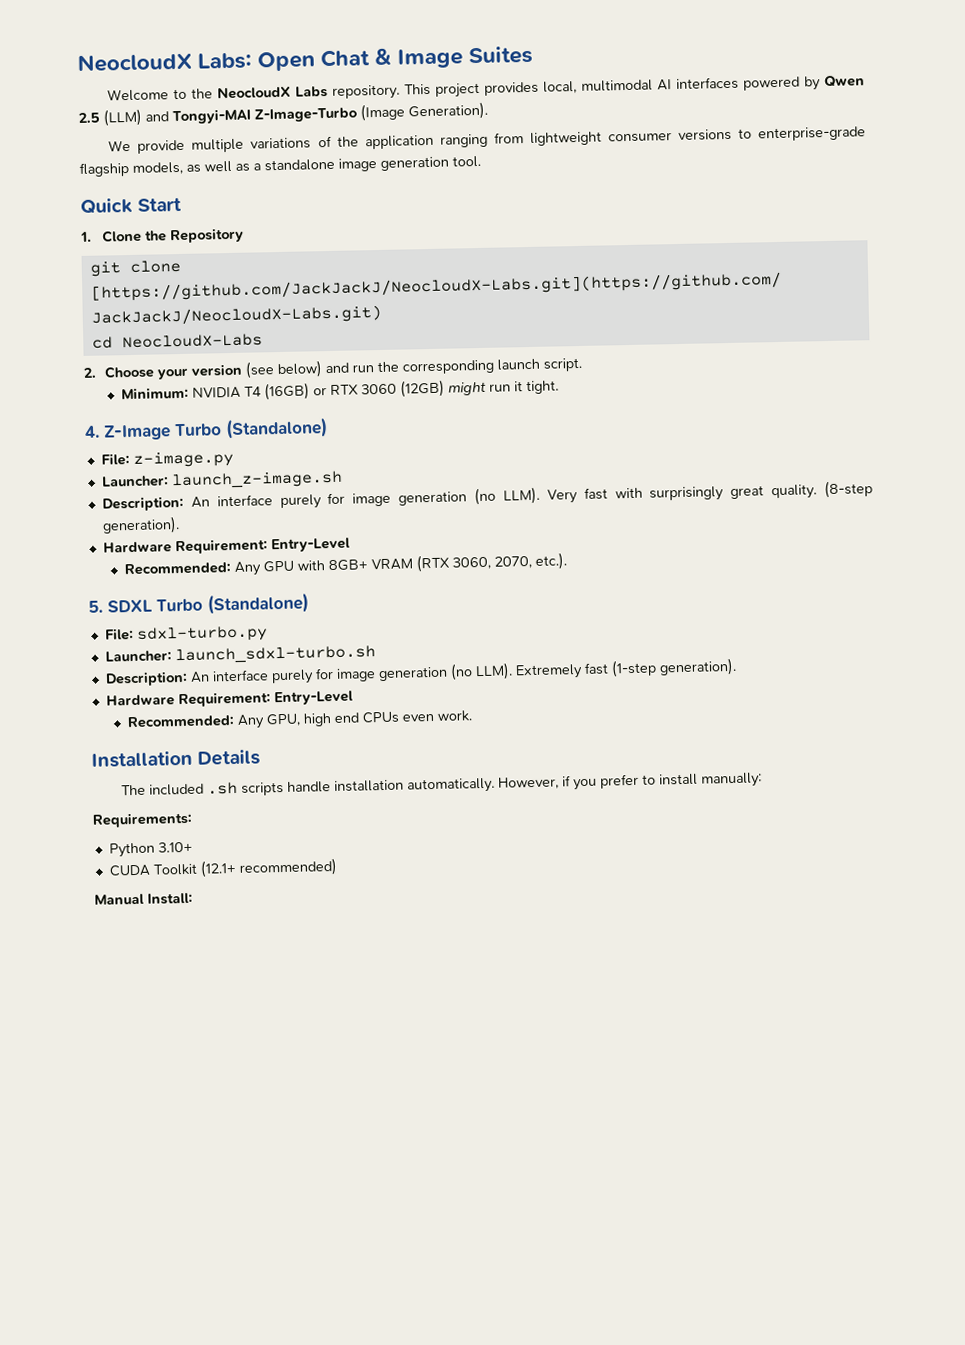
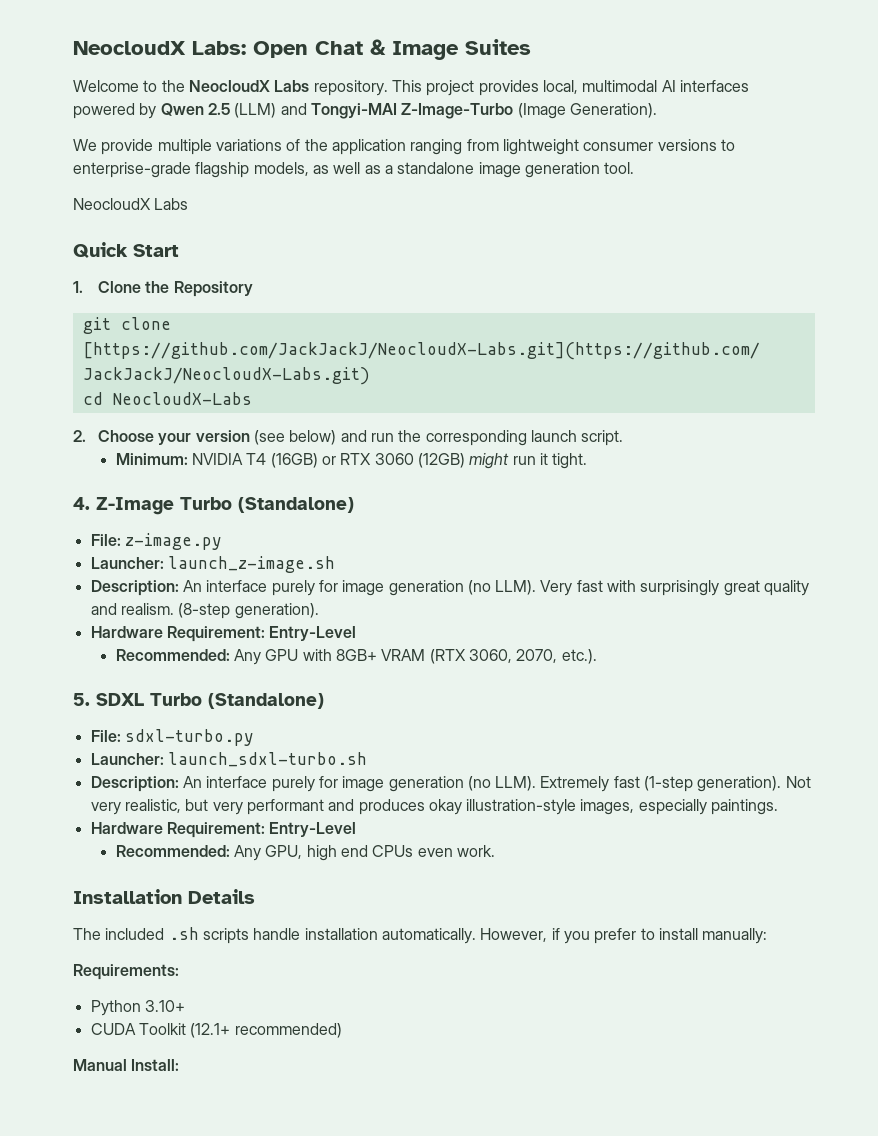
(481, 161) none -> [73,198,189,210] // NeocloudX Labs
[771,484,818,500] quality. -> [764,580,810,596] [90,603,174,615] quality and realism.
(737, 667) none -> [785,776,811,788] [90,799,779,815] Not very realistic, but very performant and produces okay illustration-style images, especially paintings.

